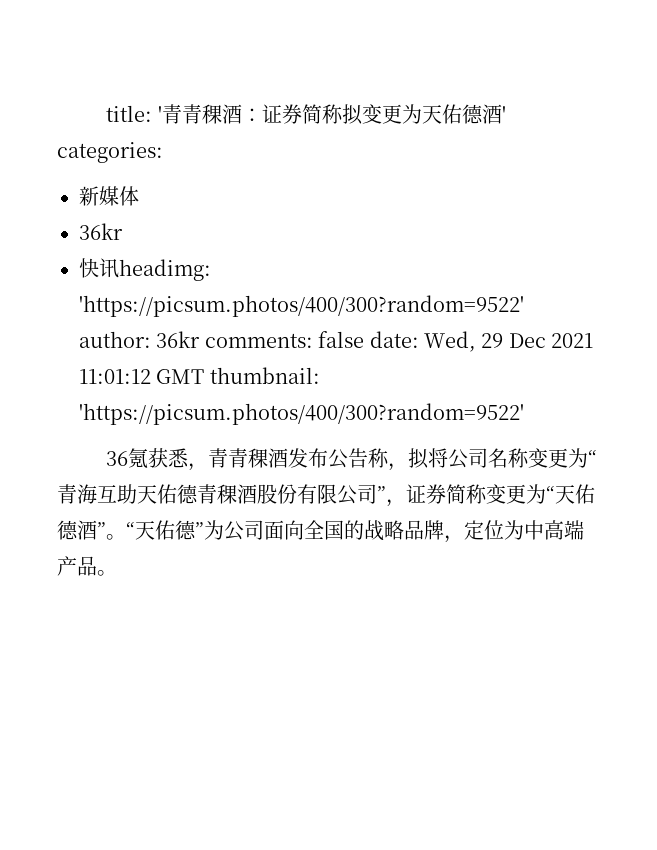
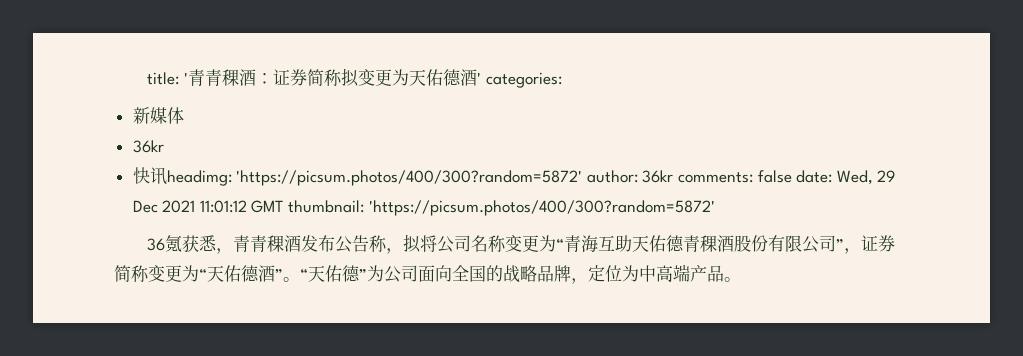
[79,295,524,317] 'https://picsum.photos/400/300?random=9522' -> [236,170,583,186] 'https://picsum.photos/400/300?random=5872'
[79,403,524,425] 'https://picsum.photos/400/300?random=9522' -> [368,200,715,216] 'https://picsum.photos/400/300?random=5872'

